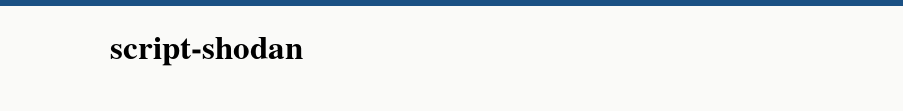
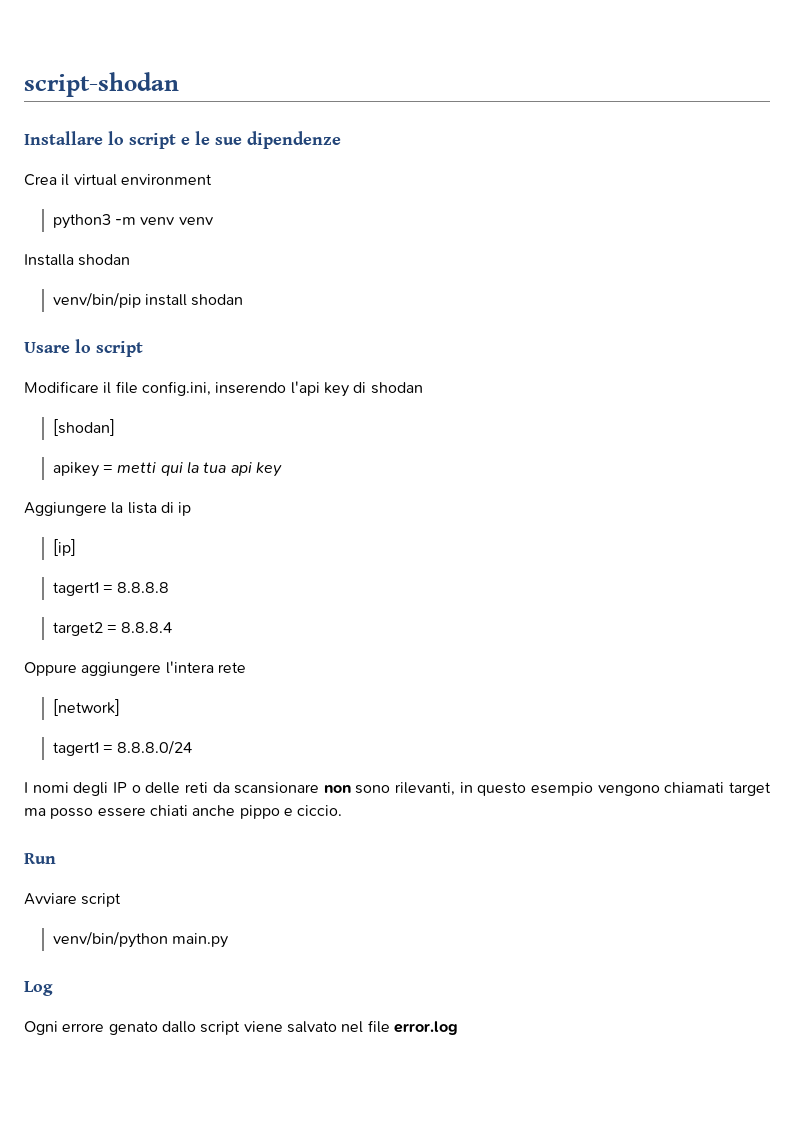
(303, 51) none -> [24,131,341,149] [24,174,212,186] [52,214,213,229] [24,254,131,266] [52,292,244,308] [24,339,143,357] [24,381,423,397] [52,419,115,436] [52,461,282,477] [24,502,192,516] [52,539,76,556] [52,582,170,596] [52,622,173,636] [24,661,246,676] [52,699,120,716] [52,740,193,756] [24,782,771,796] [24,805,343,819] [24,853,56,864] [24,893,122,907] [52,931,229,948] [24,981,53,996] [24,1020,458,1035] // Installare lo script e le sue dipendenze // Crea il virtual environment // python3 -m venv venv // Installa shodan // venv/bin/pip install shodan // Usare lo script // Modificare il file config.ini, inserendo l'api key di shodan // [shodan] // apikey = metti qui la tua api key // Aggiungere la lista di ip // [ip] // tagert1 = 8.8.8.8 // target2 = 8.8.8.4 // Oppure aggiungere l'intera rete // [network] // tagert1 = 8.8.8.0/24 // I nomi degli IP o delle reti da scansionare non sono rilevanti, in questo esempio vengono chiamati target ma posso essere chiati anche pippo e ciccio. // Run // Avviare script // venv/bin/python main.py // Log // Ogni errore genato dallo script viene salvato nel file error.log

